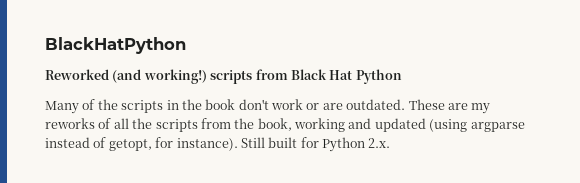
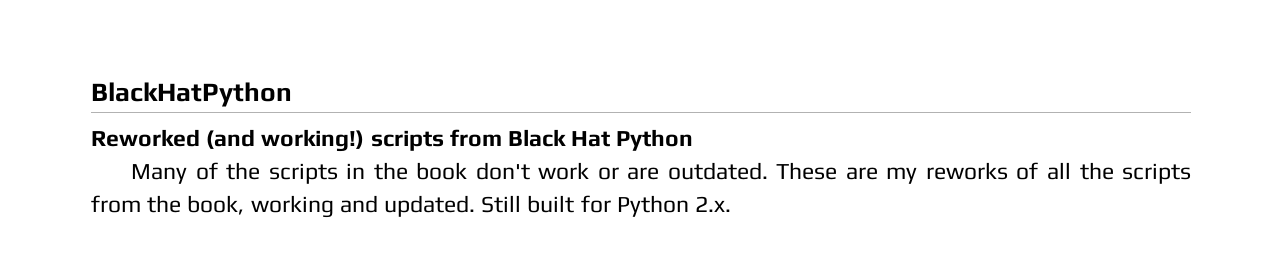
[374,118,525,132] [45,137,238,151] updated (using argparse instead of getopt, for instance). -> [384,195,476,217] updated.

